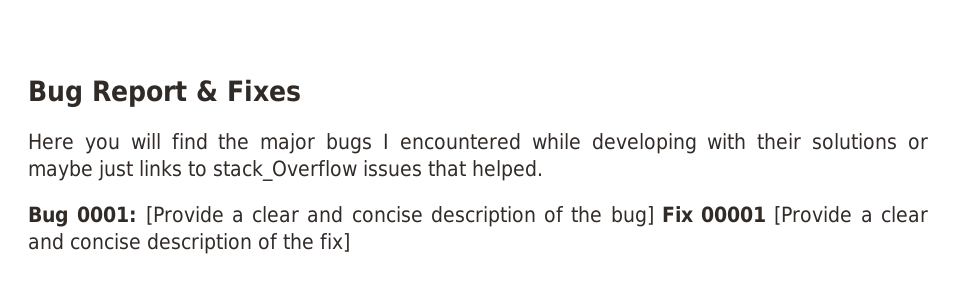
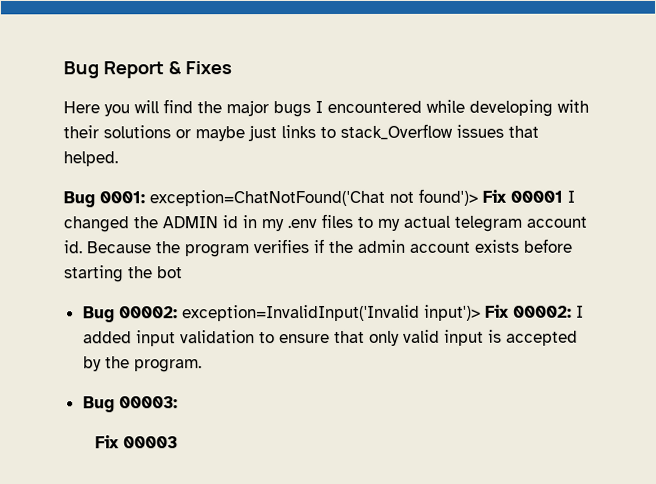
[145,206,928,227] [28,233,350,254] [Provide a clear and concise description of the bug] Fix 00001 [Provide a clear and concise description of the fix] -> [149,188,575,207] [63,213,587,233] [63,238,573,258] [64,265,183,283] [82,304,584,323] [82,329,578,347] [82,356,202,373] [82,396,178,413] [94,435,178,449] exception=ChatNotFound('Chat not found')> Fix 00001 I changed the ADMIN id in my .env files to my actual telegram account id. Because the program verifies if the admin account exists before starting the bot // Bug 00002: exception=InvalidInput('Invalid input')> Fix 00002: I added input validation to ensure that only valid input is accepted by the program. // Bug 00003: // Fix 00003

